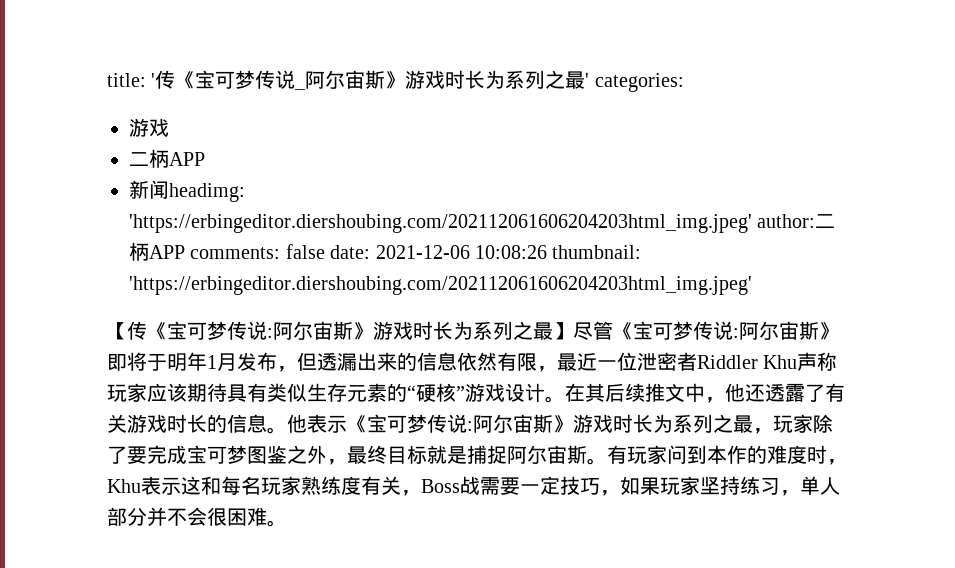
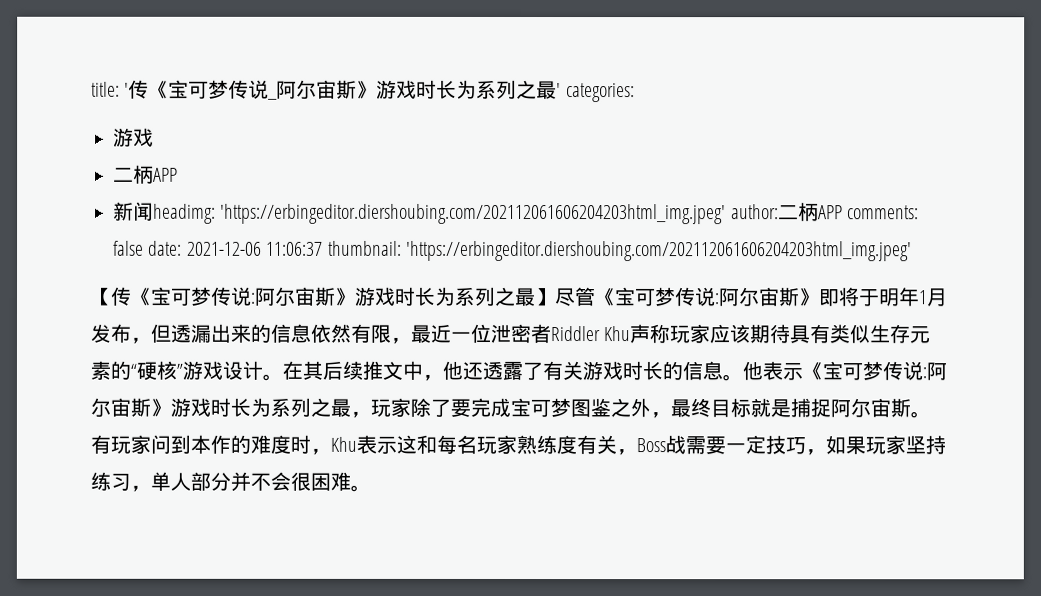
[475,245,547,259] 10:08:26 -> [266,241,324,256] 11:06:37

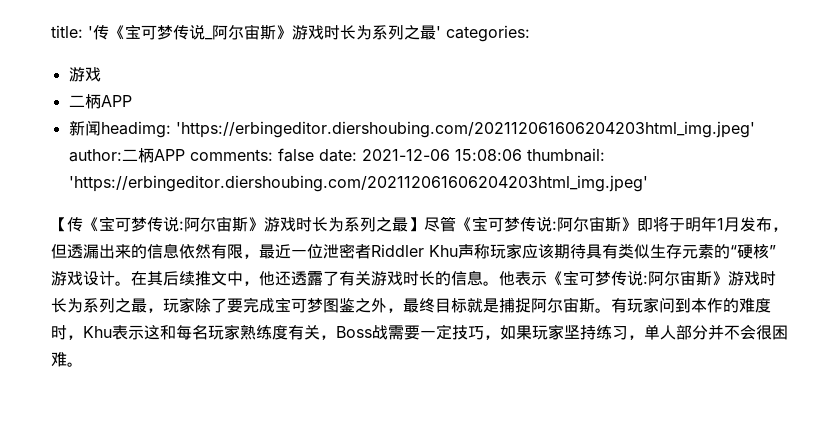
[266,241,324,256] 11:06:37 -> [454,149,522,161] 15:08:06

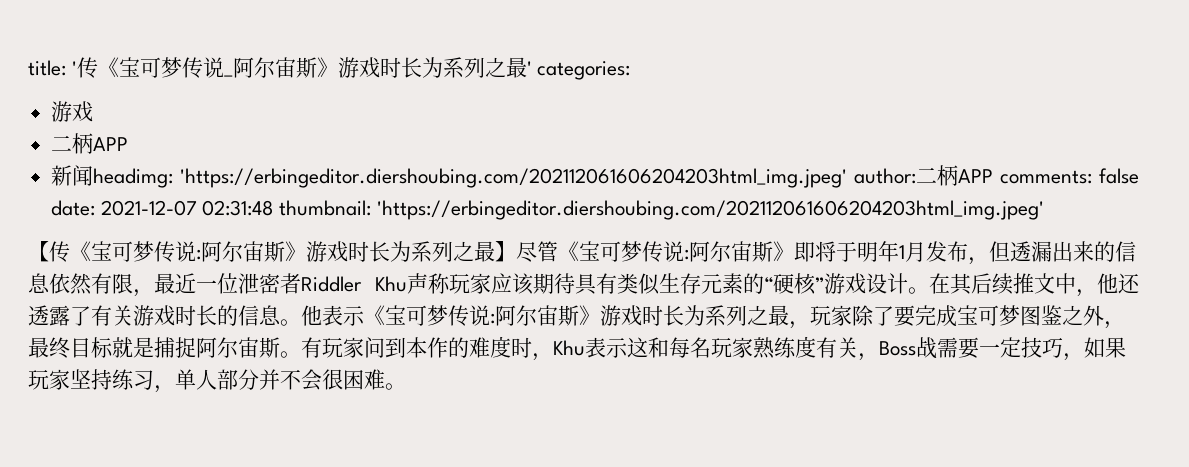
[361,149,522,161] 2021-12-06 15:08:06 -> [100,200,274,216] 2021-12-07 02:31:48

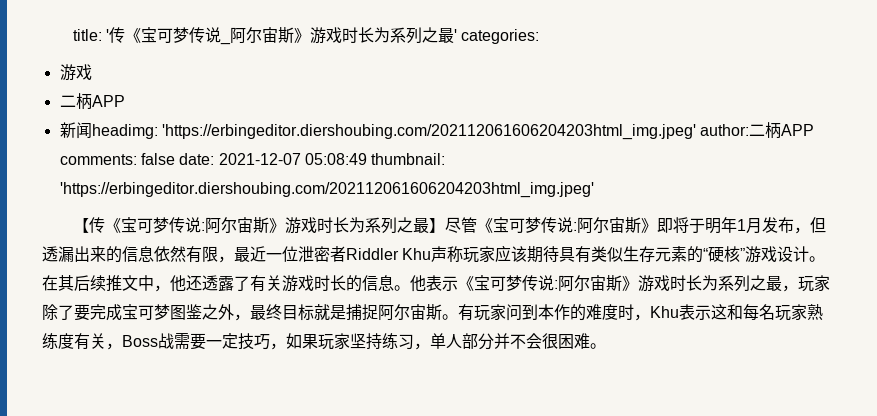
[202,200,274,216] 02:31:48 -> [304,153,367,165] 05:08:49

